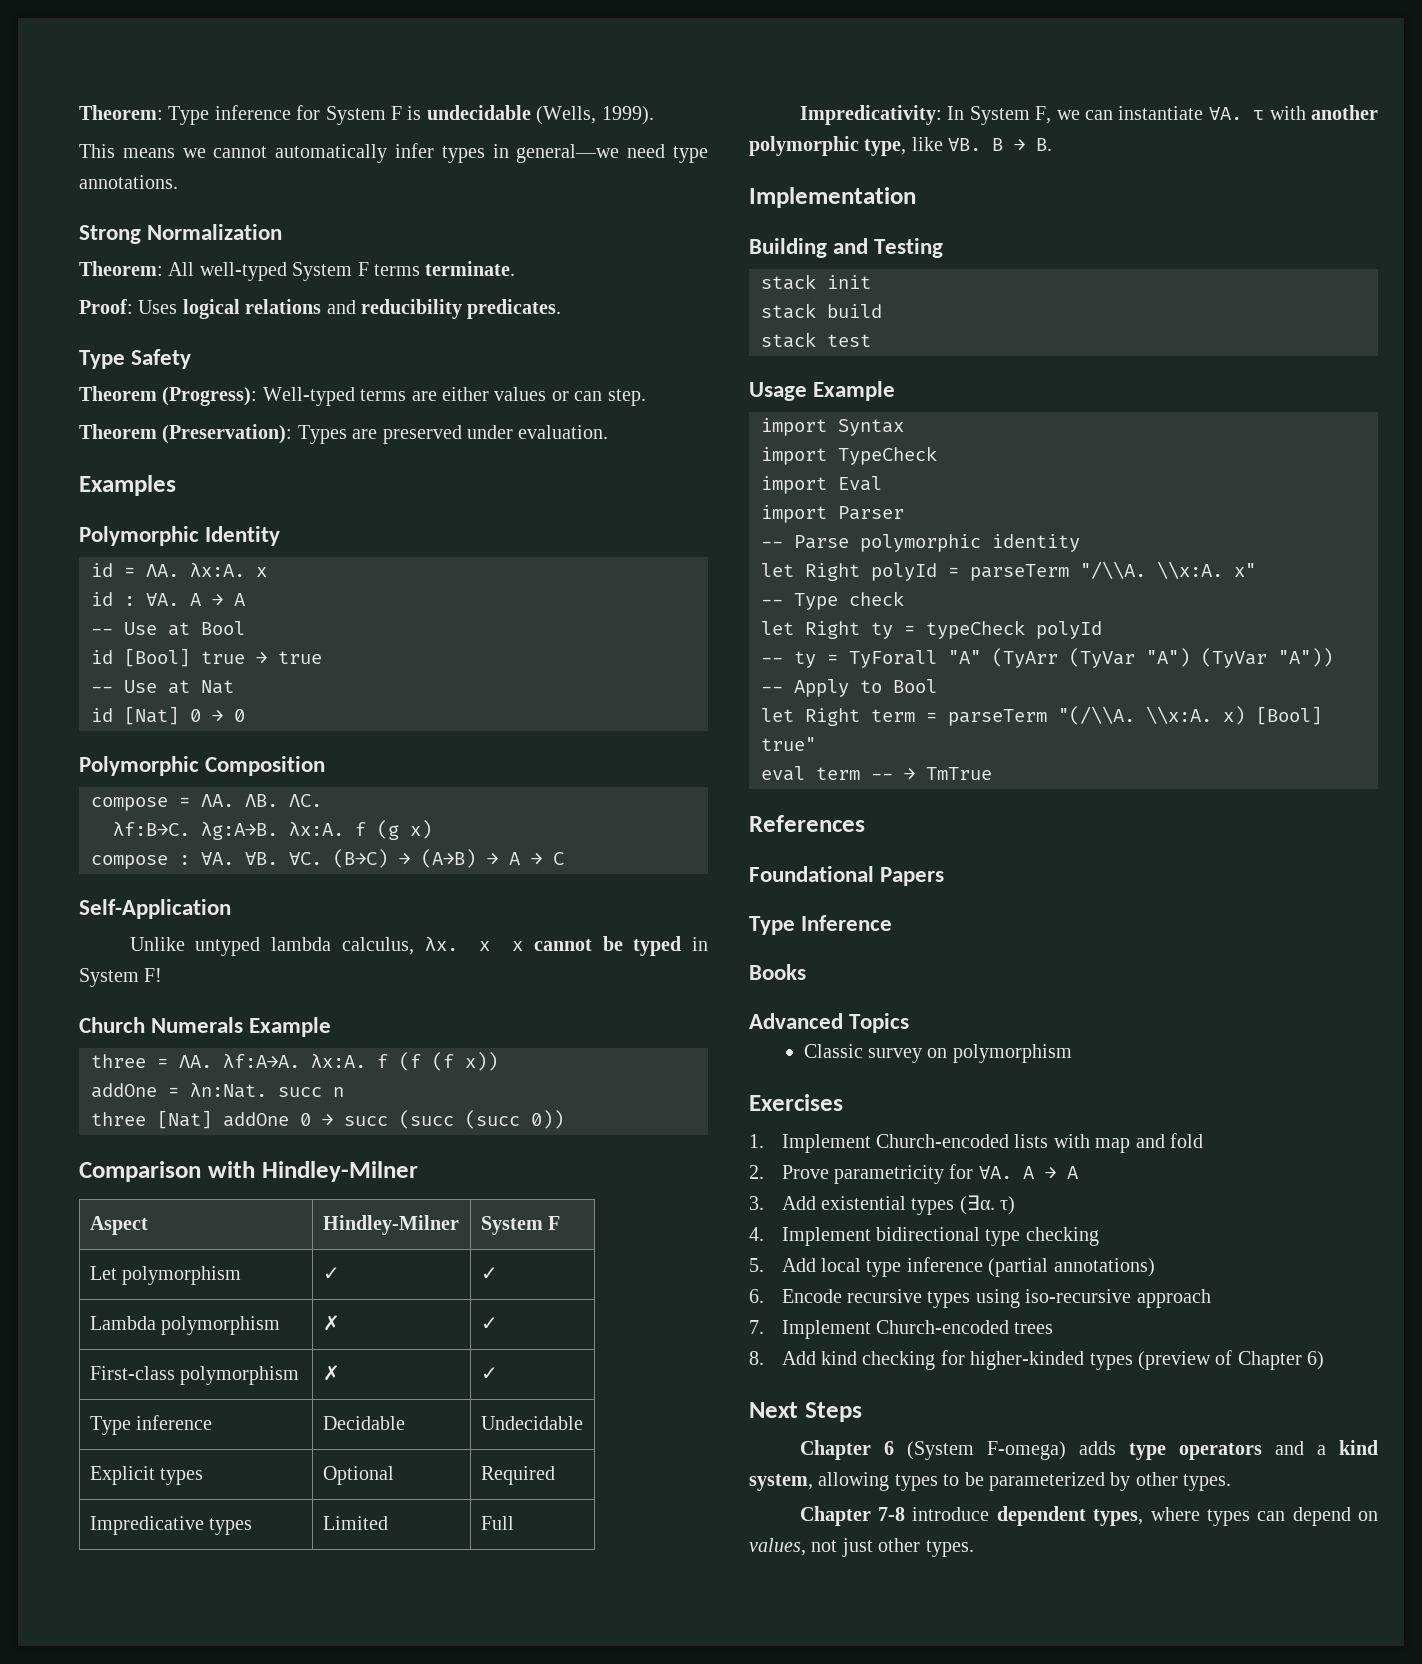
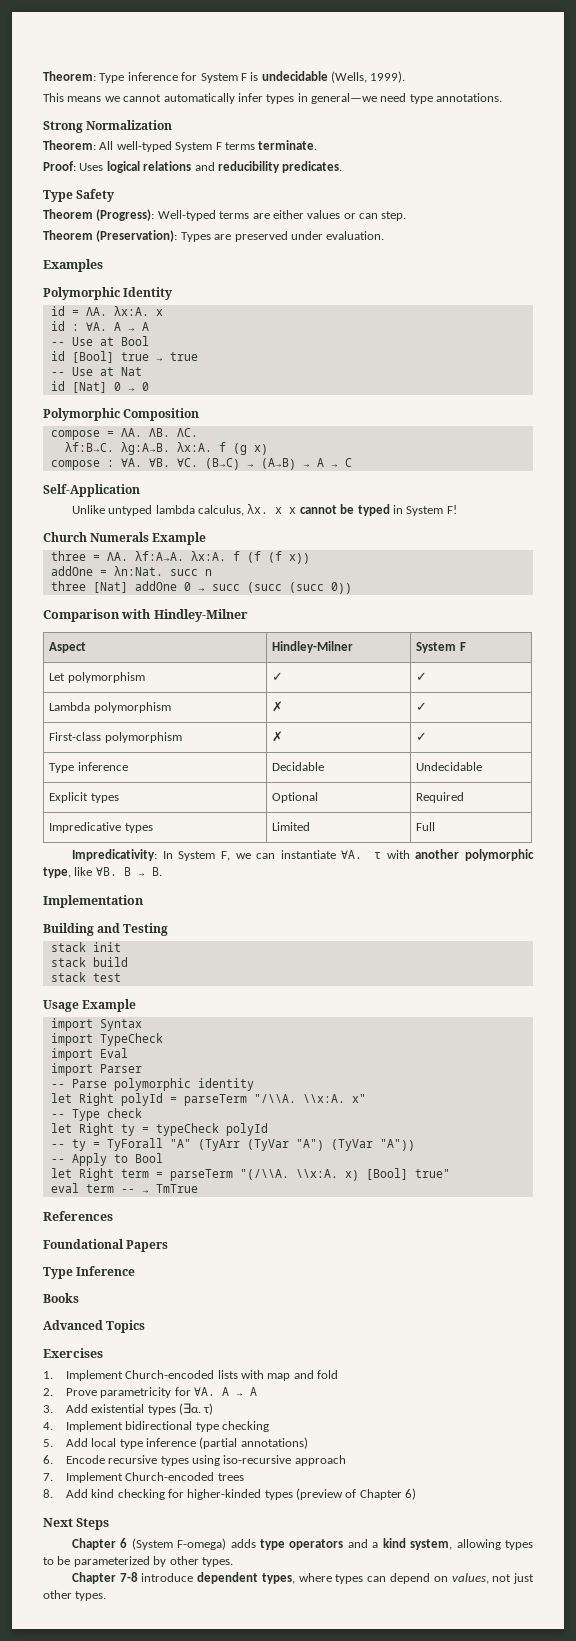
[803,1044,1072,1063] // Classic survey on polymorphism -> (146, 1326) none

